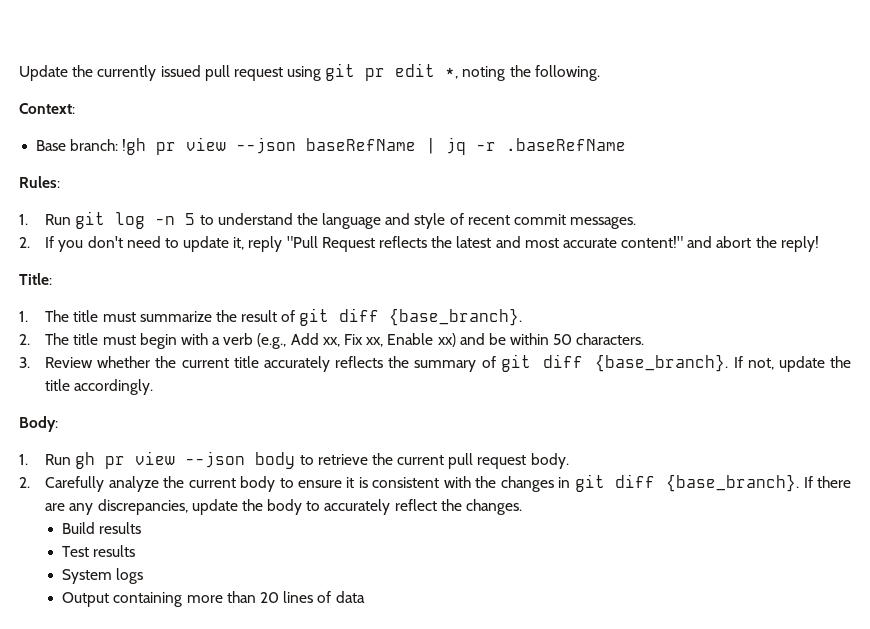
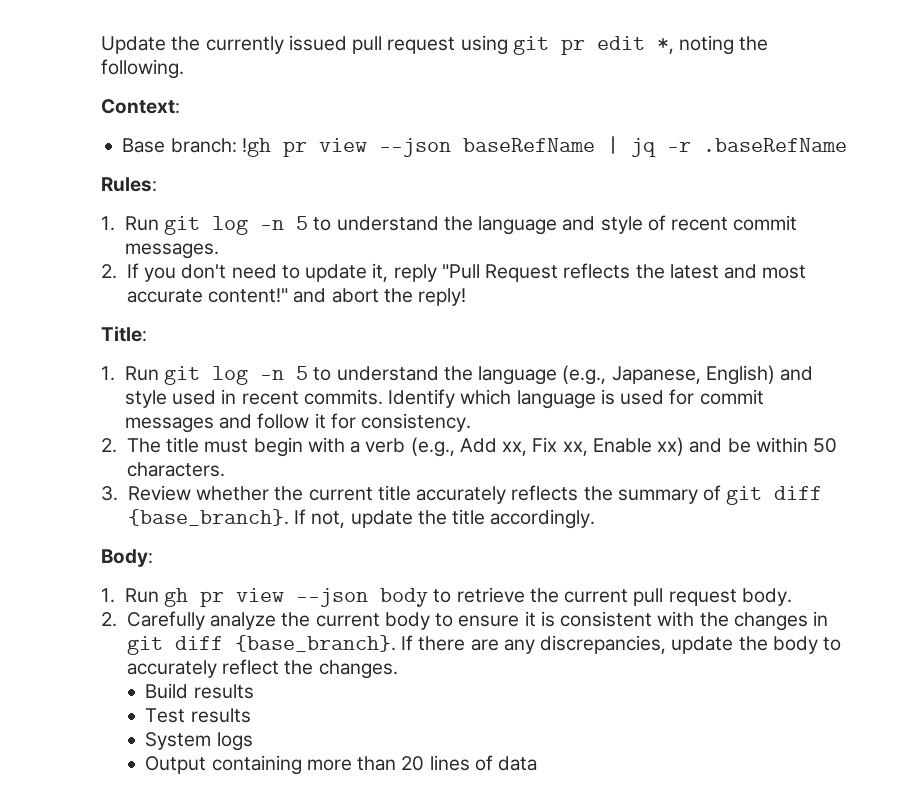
[45,308,523,326] The title must summarize the result of git diff {base_branch}. -> [124,365,814,385] [124,389,764,409] [124,413,472,433] Run git log -n 5 to understand the language (e.g., Japanese, English) and style used in recent commits. Identify which language is used for commit messages and follow it for consistency.

